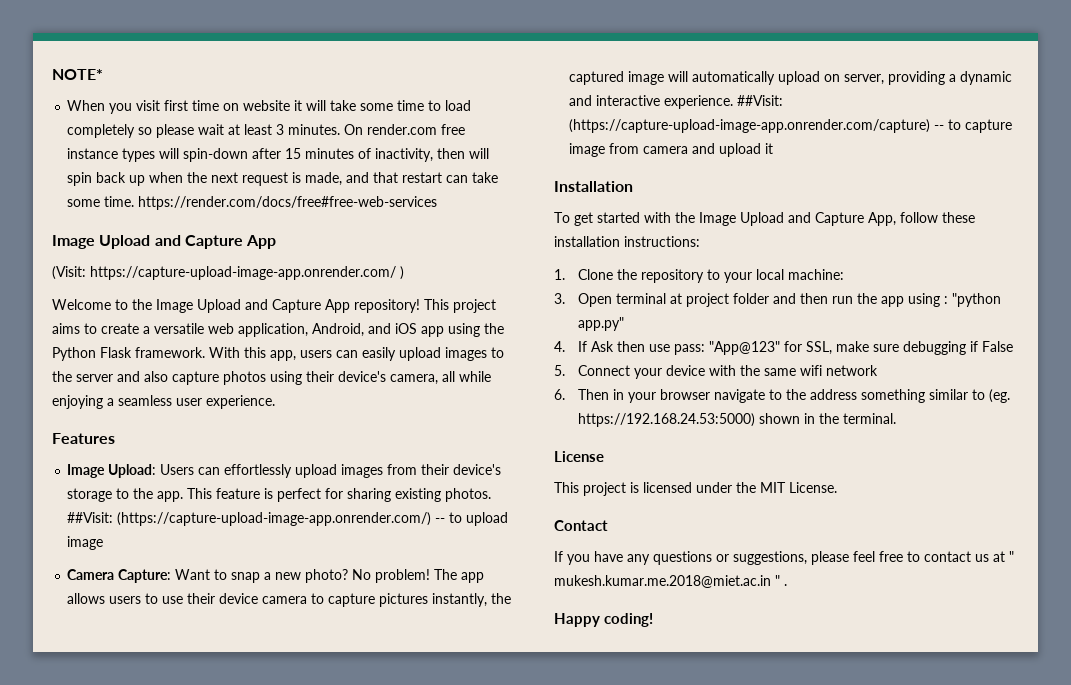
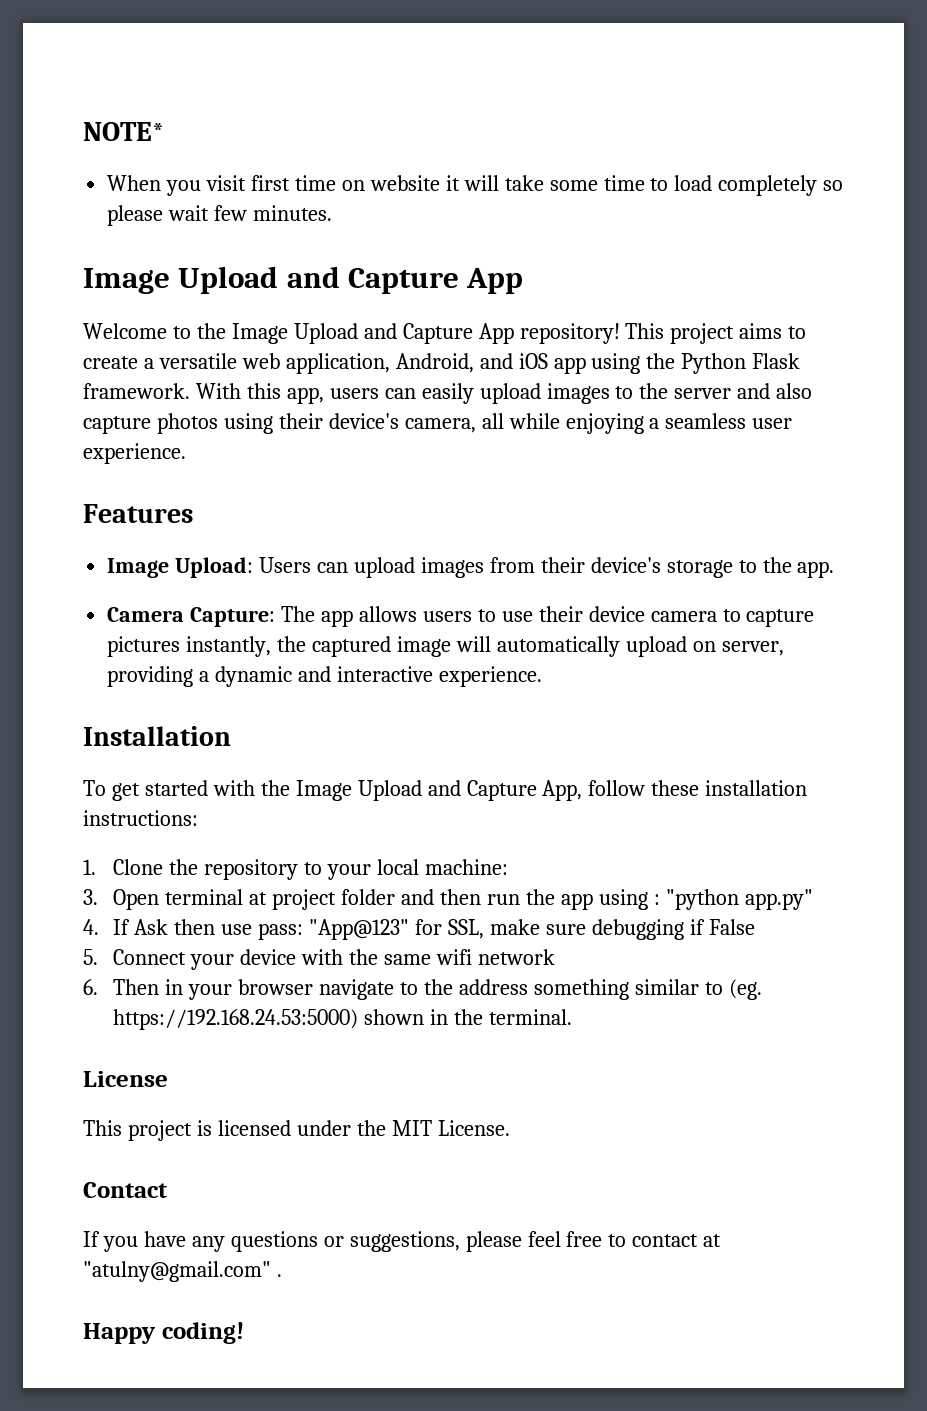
[228,124,466,135] [67,148,490,162] [67,172,499,186] [67,196,438,210] [52,235,277,249] [52,266,404,280] at least 3 minutes. On render.com free instance types will spin-down after 15 minutes of inactivity, then will spin back up when the next request is made, and that restart can take some time. https://render.com/docs/free#free-web-services // Image Upload and Capture App // (Visit: https://capture-upload-image-app.onrender.com/ ) -> [214,205,333,221] [83,266,524,294] few minutes. // Image Upload and Capture App
[224,464,293,478] effortlessly -> (349, 567) none
[187,488,492,502] [67,512,509,526] [67,536,104,550] [67,569,431,583] This feature is perfect for sharing existing photos. ##Visit: (https://capture-upload-image-app.onrender.com/) -- to upload image // Camera Capture: Want to snap a new photo? No problem! -> [107,607,276,627] // Camera Capture:
[737,95,784,106] [569,119,1013,133] [569,143,774,157] ##Visit: (https://capture-upload-image-app.onrender.com/capture) -- to capture image from camera and upload it -> (542, 676) none
[975,551,1014,562] [554,575,780,588] us at " mukesh.kumar.me.2018@miet.ac.in " -> [703,1234,722,1247] [83,1261,271,1282] at "atulny@gmail.com"

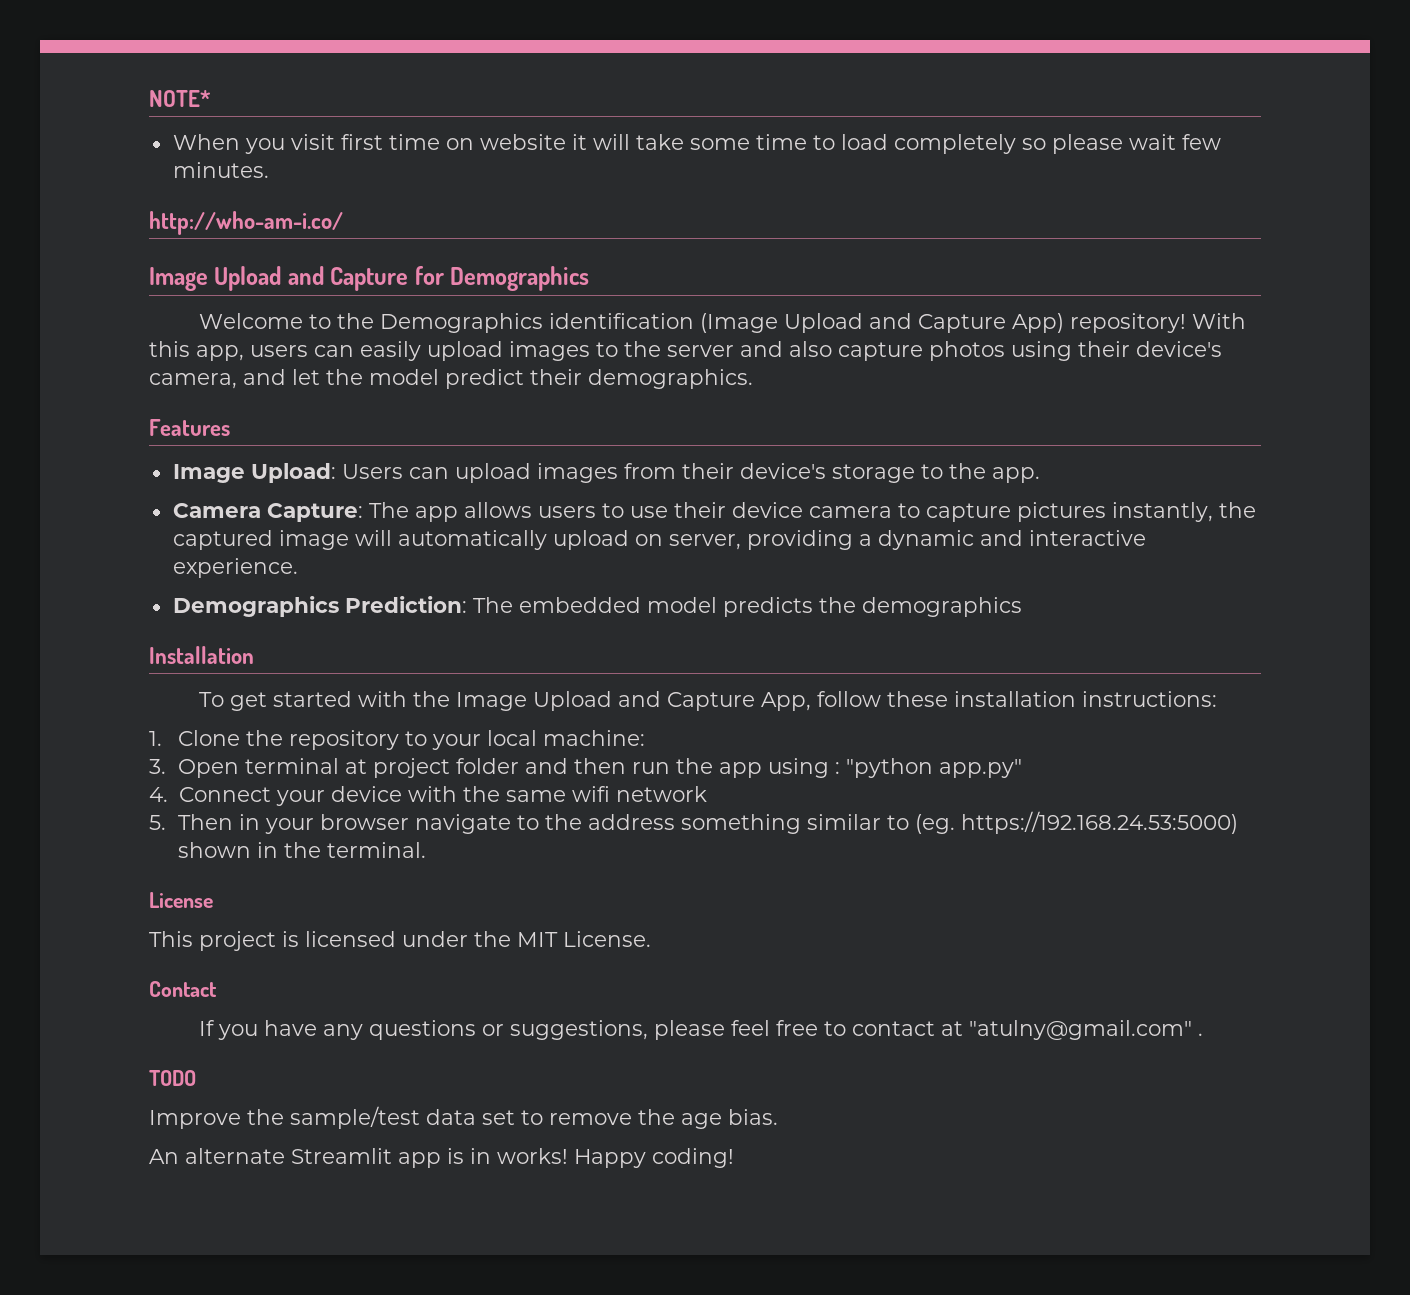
[83,266,524,294] // Image Upload and Capture App -> [149,211,343,235] [149,266,590,291] // http://who-am-i.co/ // Image Upload and Capture for Demographics
[231,323,807,344] [83,353,801,374] [83,383,190,399] Image Upload and Capture App repository! This project aims to create a versatile web application, Android, and iOS app using the Python Flask framework. -> [379,313,1186,333] Demographics identification (Image Upload and Capture App) repository!
[481,413,793,434] [83,443,186,464] all while enjoying a seamless user experience. -> [243,369,753,389] and let the model predict their demographics.
(542, 676) none -> [172,596,1022,617] // Demographics Prediction: The embedded model predicts the demographics
[113,919,755,940] [83,949,98,965] If Ask then use pass: "App@123" for SSL, make sure debugging if False // 5. -> (168, 794) none
[83,979,98,995] 6. -> [149,815,166,830] 5.
(282, 1275) none -> [149,1070,196,1086] [149,1106,778,1129] [149,1148,568,1168] TODO // Improve the sample/test data set to remove the age bias. // An alternate Streamlit app is in works!

